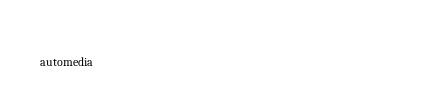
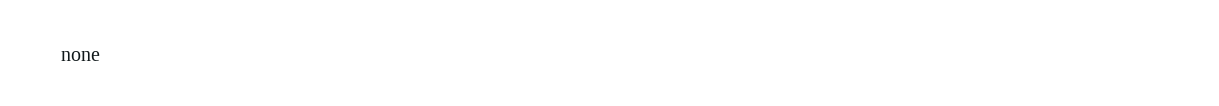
[40,57,93,66] automedia -> [61,51,100,61] none

